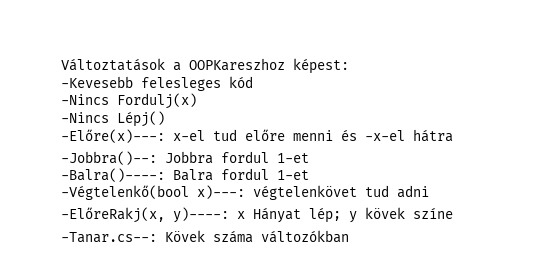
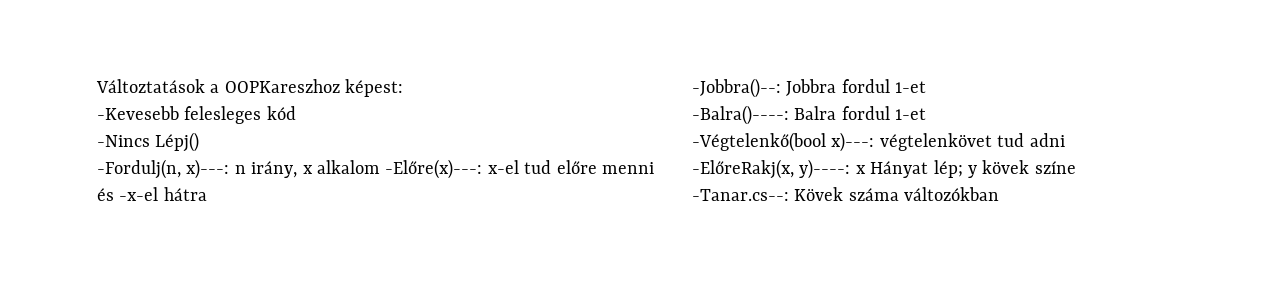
[61,93,197,109] // -Nincs Fordulj(x) -> (296, 113) none
(165, 119) none -> [97,159,380,179] -Fordulj(n, x)---: n irány, x alkalom

